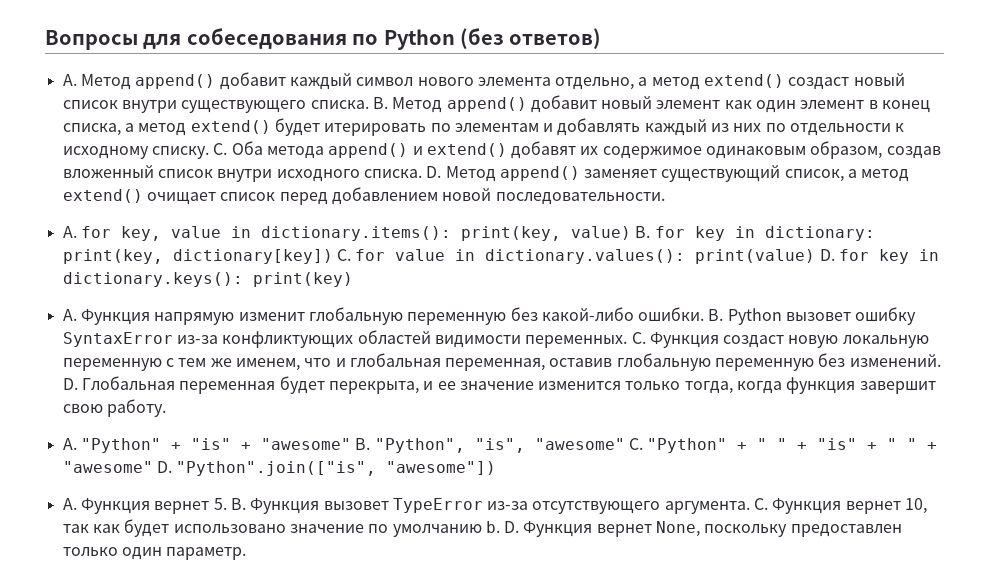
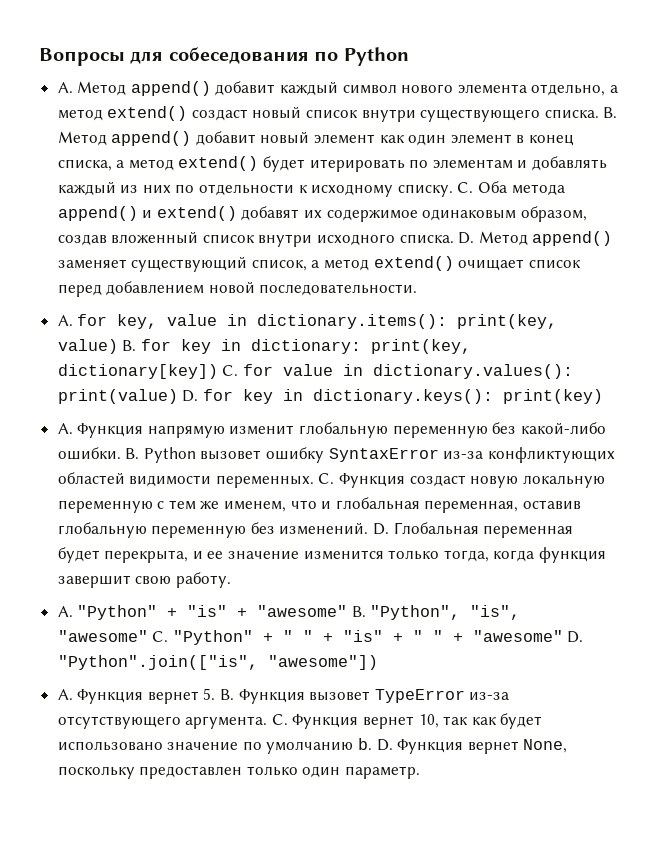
[459,28,602,49] (без ответов) -> (409, 56) none

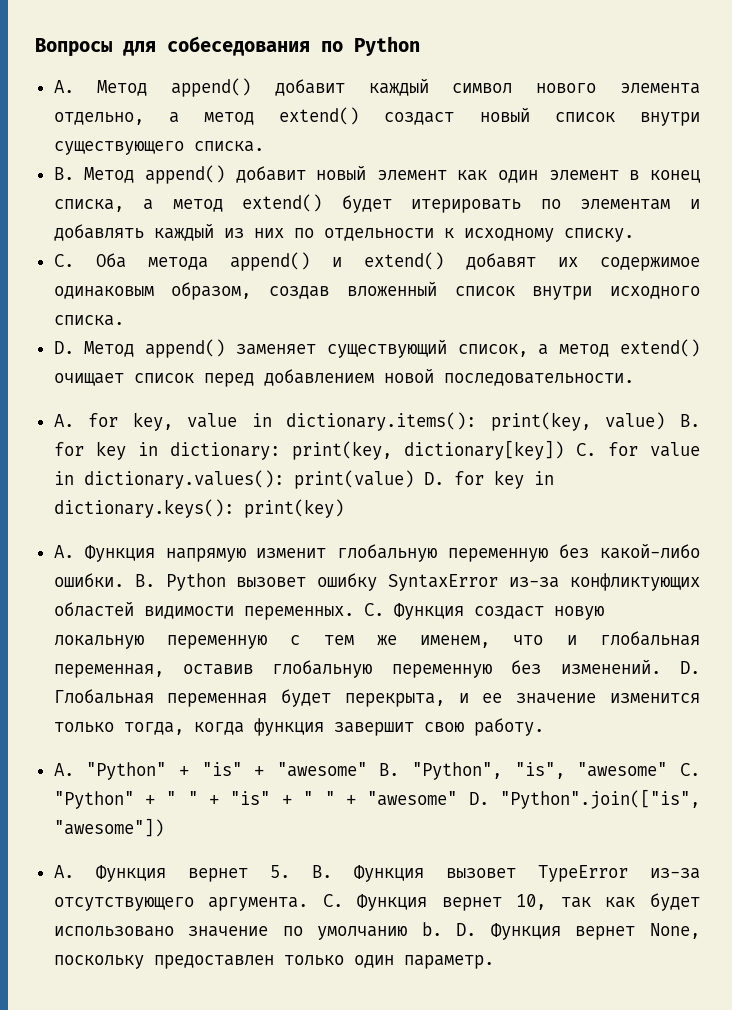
(599, 113) none -> (264, 146) //
(453, 190) none -> (634, 235) //
(454, 238) none -> (124, 320) //

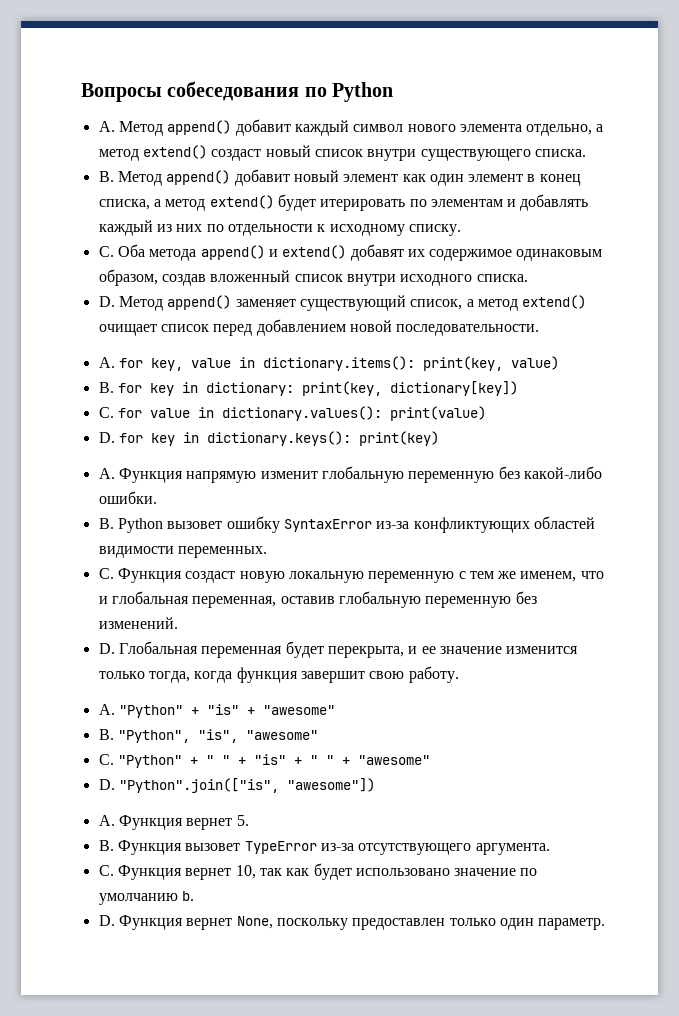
[123,41,156,56] для -> (162, 92) none
(666, 421) none -> (559, 363) //
(564, 450) none -> (518, 388) //
(414, 479) none -> (486, 413) //
(124, 580) none -> (157, 497) //
(354, 613) none -> (267, 552) //
(661, 666) none -> (178, 623) //
(367, 769) none -> (335, 710) //
(668, 769) none -> (318, 735) //
(458, 798) none -> (430, 760) //
(290, 871) none -> (249, 820) //
(309, 904) none -> (550, 849) //
(442, 929) none -> (194, 896) //

